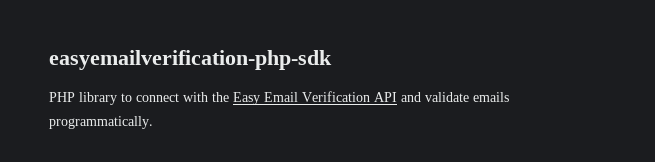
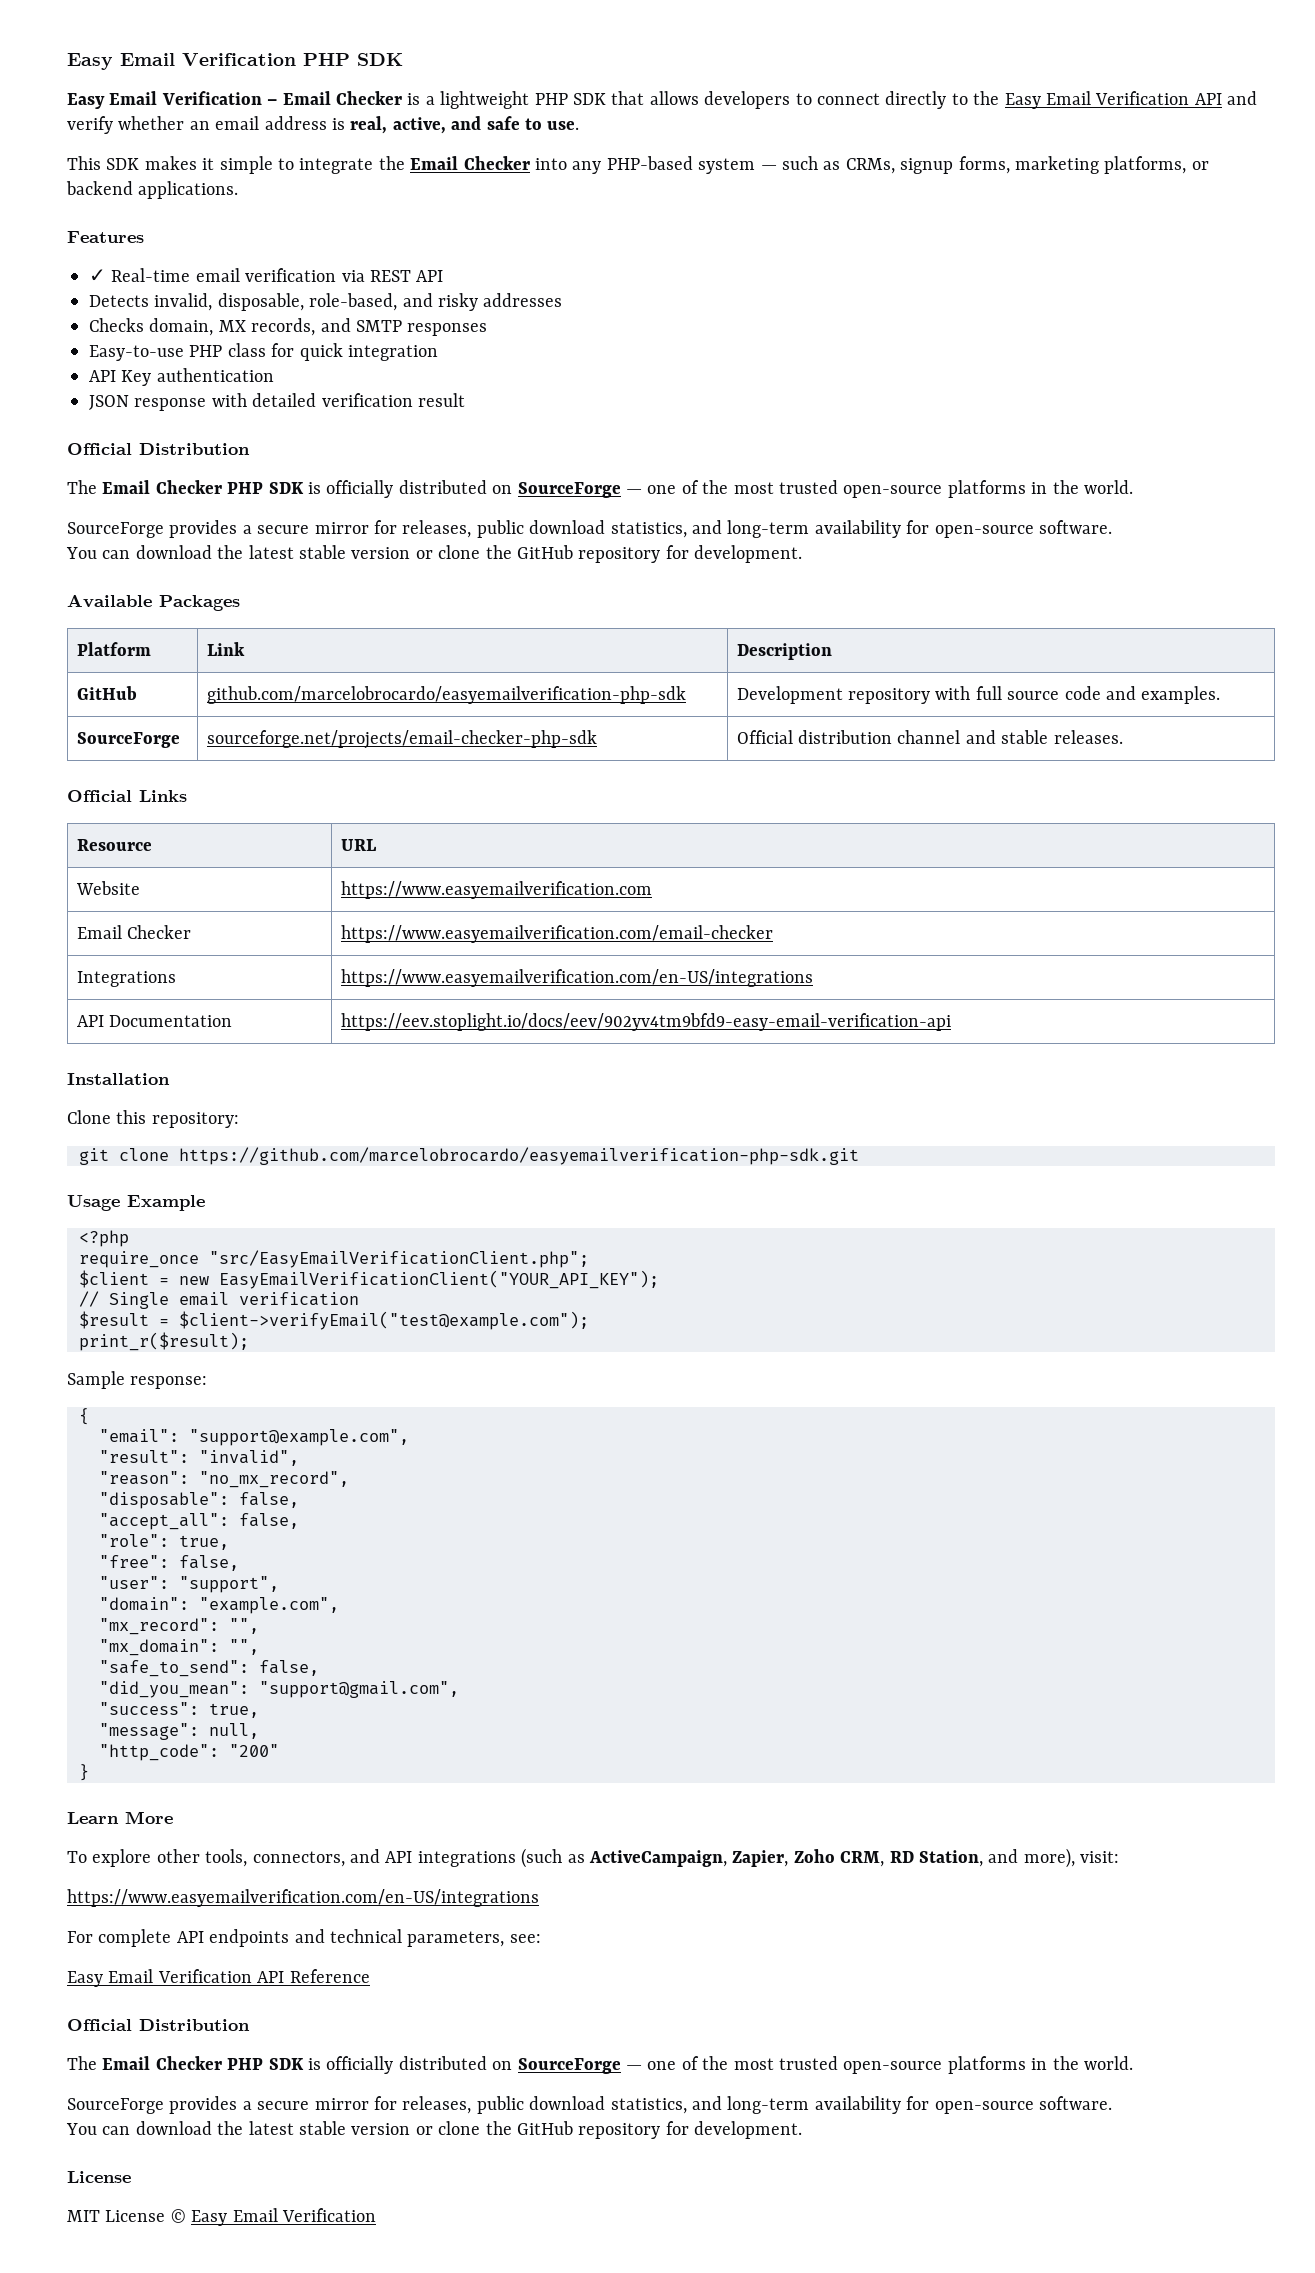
[49,50,332,70] [49,92,208,105] easyemailverification-php-sdk // PHP library to connect with -> [67,53,403,70] [67,91,968,109] Easy Email Verification PHP SDK // Easy Email Verification – Email Checker is a lightweight PHP SDK that allows developers to connect directly to
[425,92,509,102] [49,116,153,129] validate emails programmatically. -> [67,116,580,134] [67,156,1209,174] [66,181,239,199] [67,231,144,243] [89,268,444,282] [89,293,563,311] [89,318,488,336] [89,343,438,361] [89,368,274,386] [89,393,465,411] [67,443,250,455] [67,480,1133,498] [67,520,1112,538] [66,545,803,563] [67,594,240,611] [76,642,151,656] [206,642,245,656] [736,643,832,660] [76,686,137,700] [206,686,686,704] [736,686,1221,704] [76,732,180,748] [206,730,597,749] [736,730,1123,744] [67,790,187,802] [76,839,152,851] [340,839,376,851] [75,881,140,895] [340,881,652,899] [76,925,191,939] [340,925,773,943] [76,971,176,987] [340,969,813,987] [76,1015,232,1027] [340,1013,951,1031] [67,1073,170,1085] [67,1110,239,1128] [79,1147,859,1165] [67,1195,205,1211] [79,1230,129,1247] [79,1250,589,1268] [79,1270,659,1289] [79,1291,359,1309] [79,1311,589,1330] [79,1332,249,1351] [67,1371,208,1389] [79,1408,89,1425] [99,1429,409,1446] [99,1450,299,1466] [99,1471,349,1488] [99,1492,299,1509] [99,1513,299,1530] [99,1534,229,1550] [99,1555,239,1571] [99,1576,279,1593] [99,1597,339,1614] [99,1618,259,1635] [99,1639,259,1656] [99,1660,319,1677] [99,1681,459,1698] [99,1702,259,1718] [99,1723,259,1740] [99,1744,279,1761] [79,1764,89,1781] [67,1811,173,1824] [67,1848,1120,1868] [67,1889,539,1907] [67,1929,541,1947] [67,1969,370,1987] [67,2019,250,2031] [67,2056,1133,2074] [67,2096,1112,2114] [66,2121,803,2139] [67,2171,131,2183] [67,2208,376,2226] verify whether an email address is real, active, and safe to use. // This SDK makes it simple to integrate the Email Checker into any PHP-based system — such as CRMs, signup forms, marketing platforms, or backend applications. // Features // ✓ Real-time email verification via REST API // Detects invalid, disposable, role-based, and risky addresses // Checks domain, MX records, and SMTP responses // Easy-to-use PHP class for quick integration // API Key authentication // JSON response with detailed verification result // Official Distribution // The Email Checker PHP SDK is officially distributed on SourceForge — one of the most trusted open-source platforms in the world. // SourceForge provides a secure mirror for releases, public download statistics, and long-term availability for open-source software. // You can download the latest stable version or clone the GitHub repository for development. // Available Packages // Platform | Link | Description // GitHub | github.com/marcelobrocardo/easyemailverification-php-sdk | Development repository with full source code and examples. // SourceForge | sourceforge.net/projects/email-checker-php-sdk | Official distribution channel and stable releases. // Official Links // Resource | URL // Website | https://www.easyemailverification.com // Email Checker | https://www.easyemailverification.com/email-checker // Integrations | https://www.easyemailverification.com/en-US/integrations // API Documentation | https://eev.stoplight.io/docs/eev/902yv4tm9bfd9-easy-email-verification-api // Installation // Clone this repository: // git clone https://github.com/marcelobrocardo/easyemailverification-php-sdk.git // Usage Example // <?php // require_once "src/EasyEmailVerificationClient.php"; // $client = new EasyEmailVerificationClient("YOUR_API_KEY"); // // Single email verification // $result = $client->verifyEmail("test@example.com"); // print_r($result); // Sample response: // { // "email": "support@example.com", // "result": "invalid", // "reason": "no_mx_record", // "disposable": false, // "accept_all": false, // "role": true, // "free": false, // "user": "support", // "domain": "example.com", // "mx_record": "", // "mx_domain": "", // "safe_to_send": false, // "did_you_mean": "support@gmail.com", // "success": true, // "message": null, // "http_code": "200" // } // Learn More // To explore other tools, connectors, and API integrations (such as ActiveCampaign, Zapier, Zoho CRM, RD Station, and more), visit: // https://www.easyemailverification.com/en-US/integrations // For complete API endpoints and technical parameters, see: // Easy Email Verification API Reference // Official Distribution // The Email Checker PHP SDK is officially distributed on SourceForge — one of the most trusted open-source platforms in the world. // SourceForge provides a secure mirror for releases, public download statistics, and long-term availability for open-source software. // You can download the latest stable version or clone the GitHub repository for development. // License // MIT License © Easy Email Verification

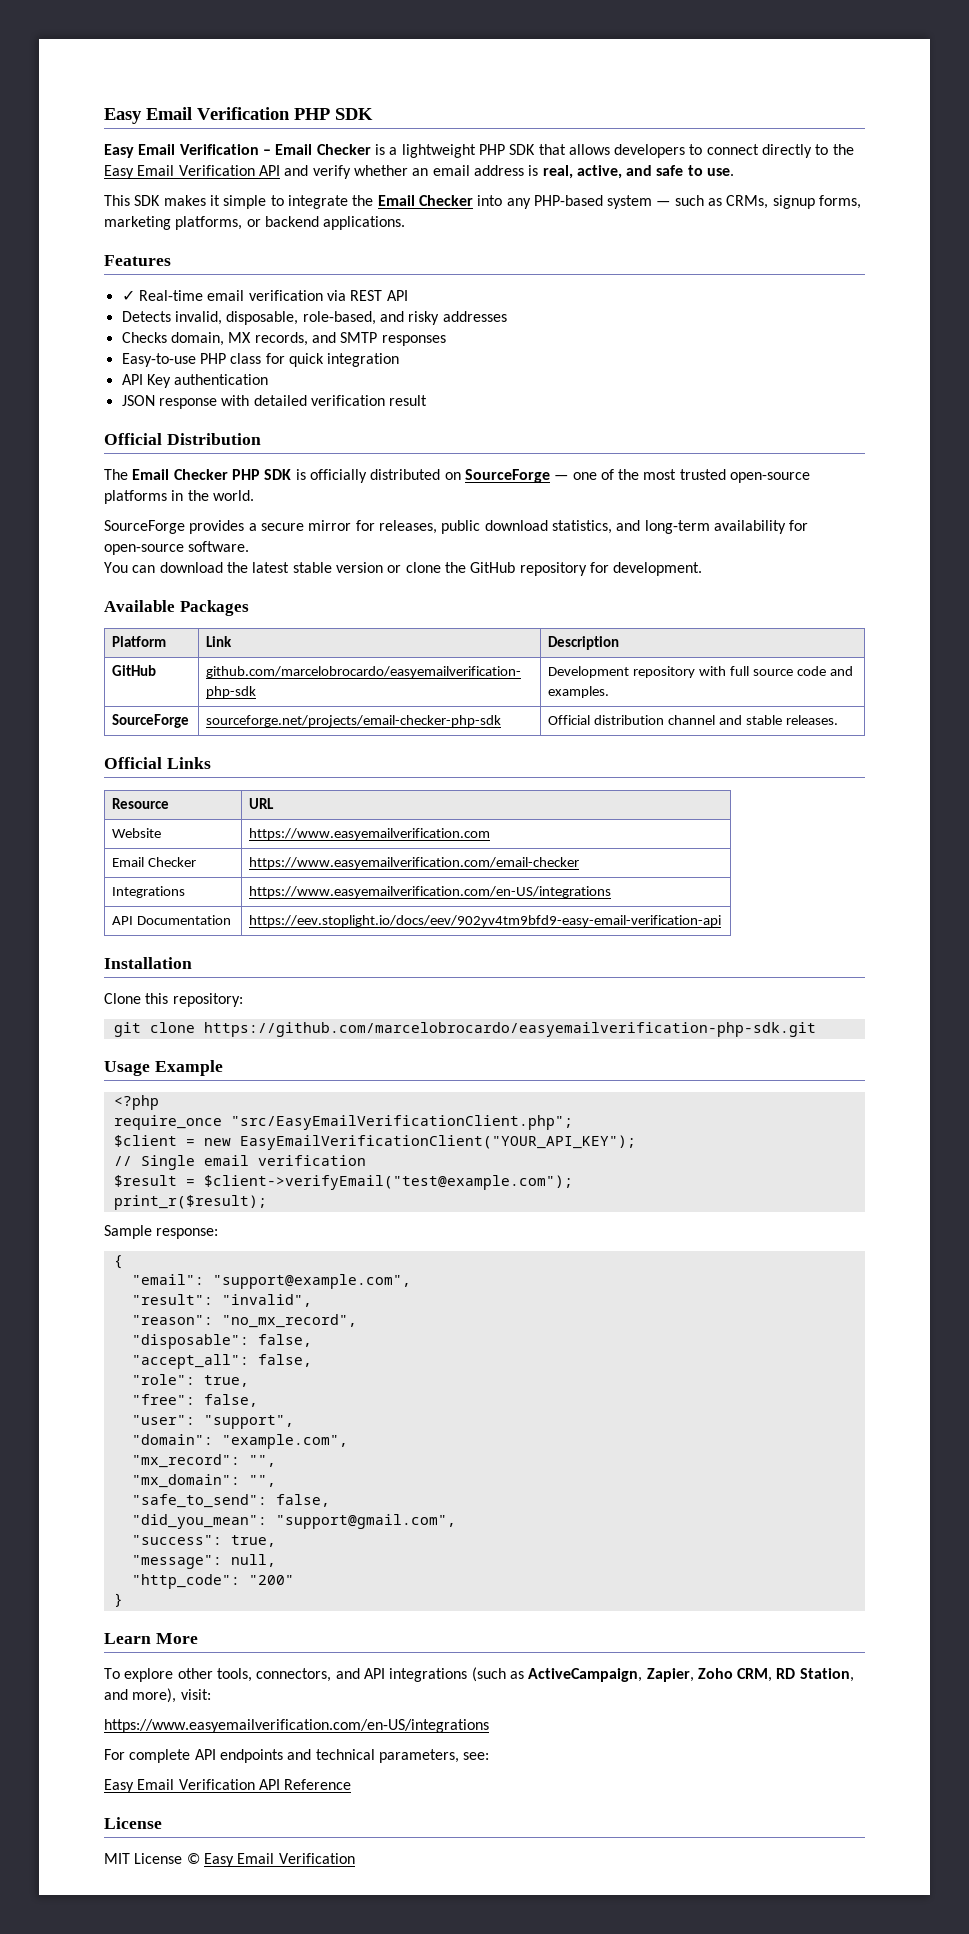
[67,2019,250,2031] [67,2056,1133,2074] [67,2096,1112,2114] [66,2121,803,2139] // Official Distribution // The Email Checker PHP SDK is officially distributed on SourceForge — one of the most trusted open-source platforms in the world. // SourceForge provides a secure mirror for releases, public download statistics, and long-term availability for open-source software. // You can download the latest stable version or clone the GitHub repository for development. -> (352, 1784) none

